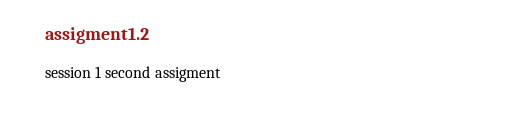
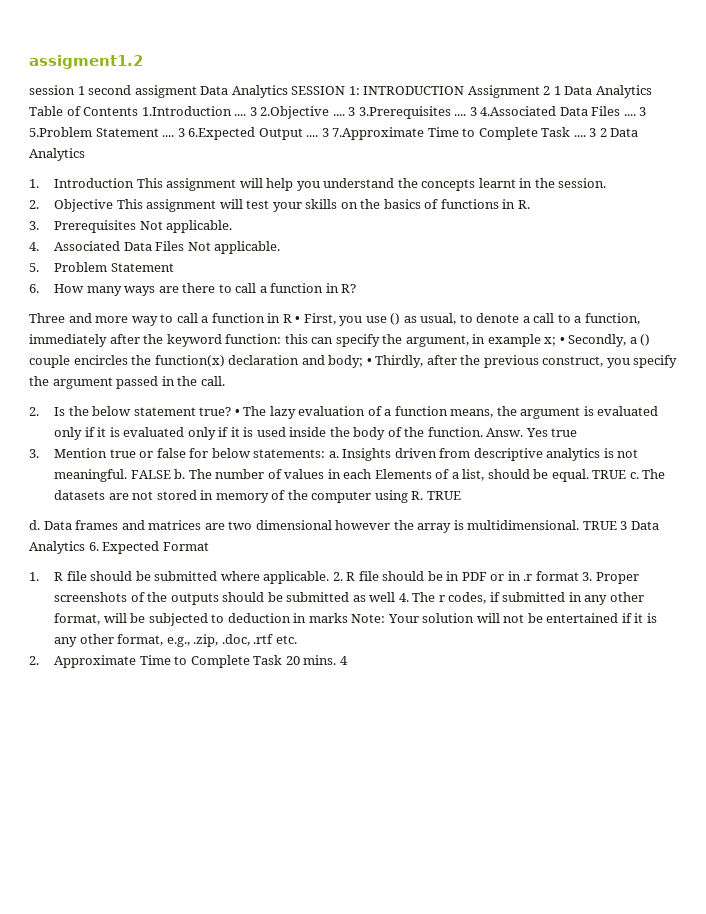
(221, 74) none -> [200,85,652,98] [29,106,647,119] [29,127,639,140] [29,148,85,161] [29,178,607,191] [29,199,530,212] [29,220,233,233] [29,241,281,254] [29,262,174,272] [29,283,357,296] [29,313,640,326] [29,334,651,347] [29,355,678,368] [29,376,225,389] [29,406,659,419] [54,427,578,440] [29,448,639,461] [54,469,666,482] [54,490,461,503] [29,520,659,533] [29,541,209,554] [29,571,639,584] [54,592,644,605] [54,613,657,626] [54,634,297,647] [29,655,348,668] Data Analytics SESSION 1: INTRODUCTION Assignment 2 1 Data Analytics Table of Contents 1.Introduction .... 3 2.Objective .... 3 3.Prerequisites .... 3 4.Associated Data Files .... 3 5.Problem Statement .... 3 6.Expected Output .... 3 7.Approximate Time to Complete Task .... 3 2 Data Analytics // 1. Introduction This assignment will help you understand the concepts learnt in the session. // 2. Objective This assignment will test your skills on the basics of functions in R. // 3. Prerequisites Not applicable. // 4. Associated Data Files Not applicable. // 5. Problem Statement // 6. How many ways are there to call a function in R? // Three and more way to call a function in R • First, you use () as usual, to denote a call to a function, immediately after the keyword function: this can specify the argument, in example x; • Secondly, a () couple encircles the function(x) declaration and body; • Thirdly, after the previous construct, you specify the argument passed in the call. // 2. Is the below statement true? • The lazy evaluation of a function means, the argument is evaluated only if it is evaluated only if it is used inside the body of the function. Answ. Yes true // 3. Mention true or false for below statements: a. Insights driven from descriptive analytics is not meaningful. FALSE b. The number of values in each Elements of a list, should be equal. TRUE c. The datasets are not stored in memory of the computer using R. TRUE // d. Data frames and matrices are two dimensional however the array is multidimensional. TRUE 3 Data Analytics 6. Expected Format // 1. R file should be submitted where applicable. 2. R file should be in PDF or in .r format 3. Proper screenshots of the outputs should be submitted as well 4. The r codes, if submitted in any other format, will be subjected to deduction in marks Note: Your solution will not be entertained if it is any other format, e.g., .zip, .doc, .rtf etc. // 2. Approximate Time to Complete Task 20 mins. 4

